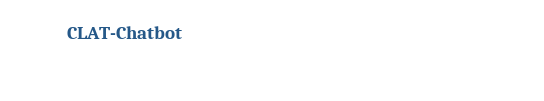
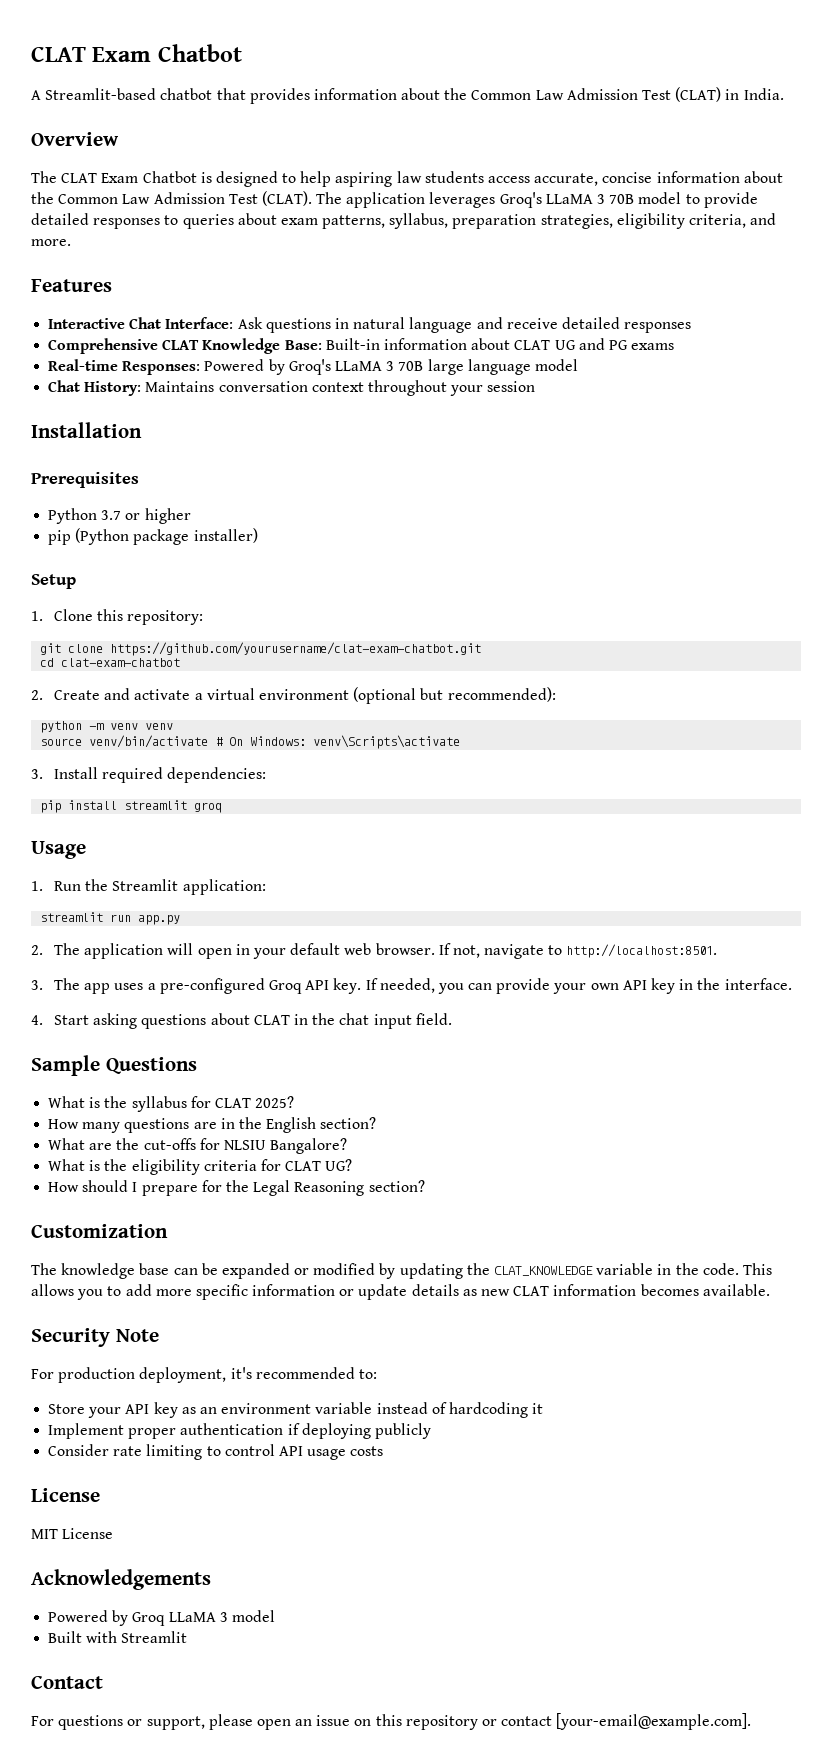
[67,26,182,39] CLAT-Chatbot -> [31,44,242,62] [31,87,784,104] [31,132,119,146] [31,171,783,187] [31,191,758,208] [31,213,777,229] [31,239,71,246] [31,279,112,292] [48,317,692,333] [48,338,675,354] [48,359,578,375] [48,380,536,396] [31,422,142,438] [31,472,139,488] [48,508,191,524] [48,528,258,545] [31,574,76,589] [31,609,204,625] [40,642,482,656] [40,658,181,667] [31,687,556,704] [40,721,174,733] [40,735,461,749] [31,767,267,783] [40,800,223,813] [31,841,86,859] [31,879,266,895] [40,912,181,925] [31,943,718,959] [31,978,792,994] [31,1013,452,1029] [31,1055,197,1076] [48,1096,295,1112] [48,1117,377,1133] [48,1138,348,1154] [48,1159,353,1175] [48,1180,425,1196] [31,1224,168,1238] [31,1263,772,1279] [31,1284,770,1300] [31,1328,159,1347] [31,1367,377,1383] [48,1402,544,1418] [48,1423,431,1439] [48,1444,384,1460] [31,1488,100,1502] [31,1528,114,1539] [31,1569,211,1590] [48,1610,275,1626] [48,1631,188,1643] [31,1676,103,1689] [31,1713,752,1730] CLAT Exam Chatbot // A Streamlit-based chatbot that provides information about the Common Law Admission Test (CLAT) in India. // Overview // The CLAT Exam Chatbot is designed to help aspiring law students access accurate, concise information about the Common Law Admission Test (CLAT). The application leverages Groq's LLaMA 3 70B model to provide detailed responses to queries about exam patterns, syllabus, preparation strategies, eligibility criteria, and more. // Features // Interactive Chat Interface: Ask questions in natural language and receive detailed responses // Comprehensive CLAT Knowledge Base: Built-in information about CLAT UG and PG exams // Real-time Responses: Powered by Groq's LLaMA 3 70B large language model // Chat History: Maintains conversation context throughout your session // Installation // Prerequisites // Python 3.7 or higher // pip (Python package installer) // Setup // 1. Clone this repository: // git clone https://github.com/yourusername/clat-exam-chatbot.git // cd clat-exam-chatbot // 2. Create and activate a virtual environment (optional but recommended): // python -m venv venv // source venv/bin/activate # On Windows: venv\Scripts\activate // 3. Install required dependencies: // pip install streamlit groq // Usage // 1. Run the Streamlit application: // streamlit run app.py // 2. The application will open in your default web browser. If not, navigate to http://localhost:8501. // 3. The app uses a pre-configured Groq API key. If needed, you can provide your own API key in the interface. // 4. Start asking questions about CLAT in the chat input field. // Sample Questions // What is the syllabus for CLAT 2025? // How many questions are in the English section? // What are the cut-offs for NLSIU Bangalore? // What is the eligibility criteria for CLAT UG? // How should I prepare for the Legal Reasoning section? // Customization // The knowledge base can be expanded or modified by updating the CLAT_KNOWLEDGE variable in the code. This allows you to add more specific information or update details as new CLAT information becomes available. // Security Note // For production deployment, it's recommended to: // Store your API key as an environment variable instead of hardcoding it // Implement proper authentication if deploying publicly // Consider rate limiting to control API usage costs // License // MIT License // Acknowledgements // Powered by Groq LLaMA 3 model // Built with Streamlit // Contact // For questions or support, please open an issue on this repository or contact [your-email@example.com].

